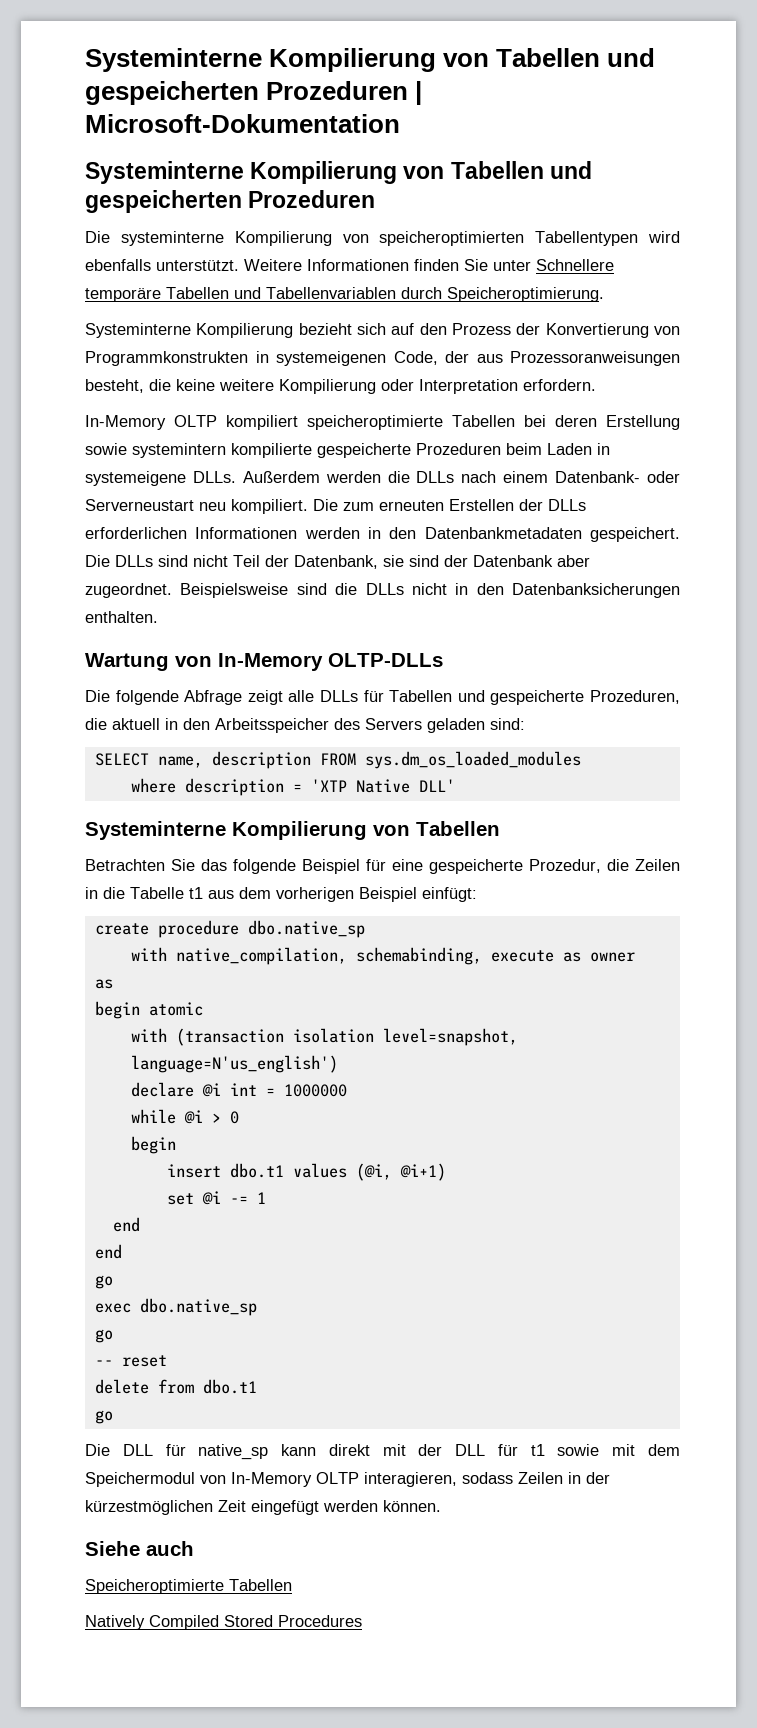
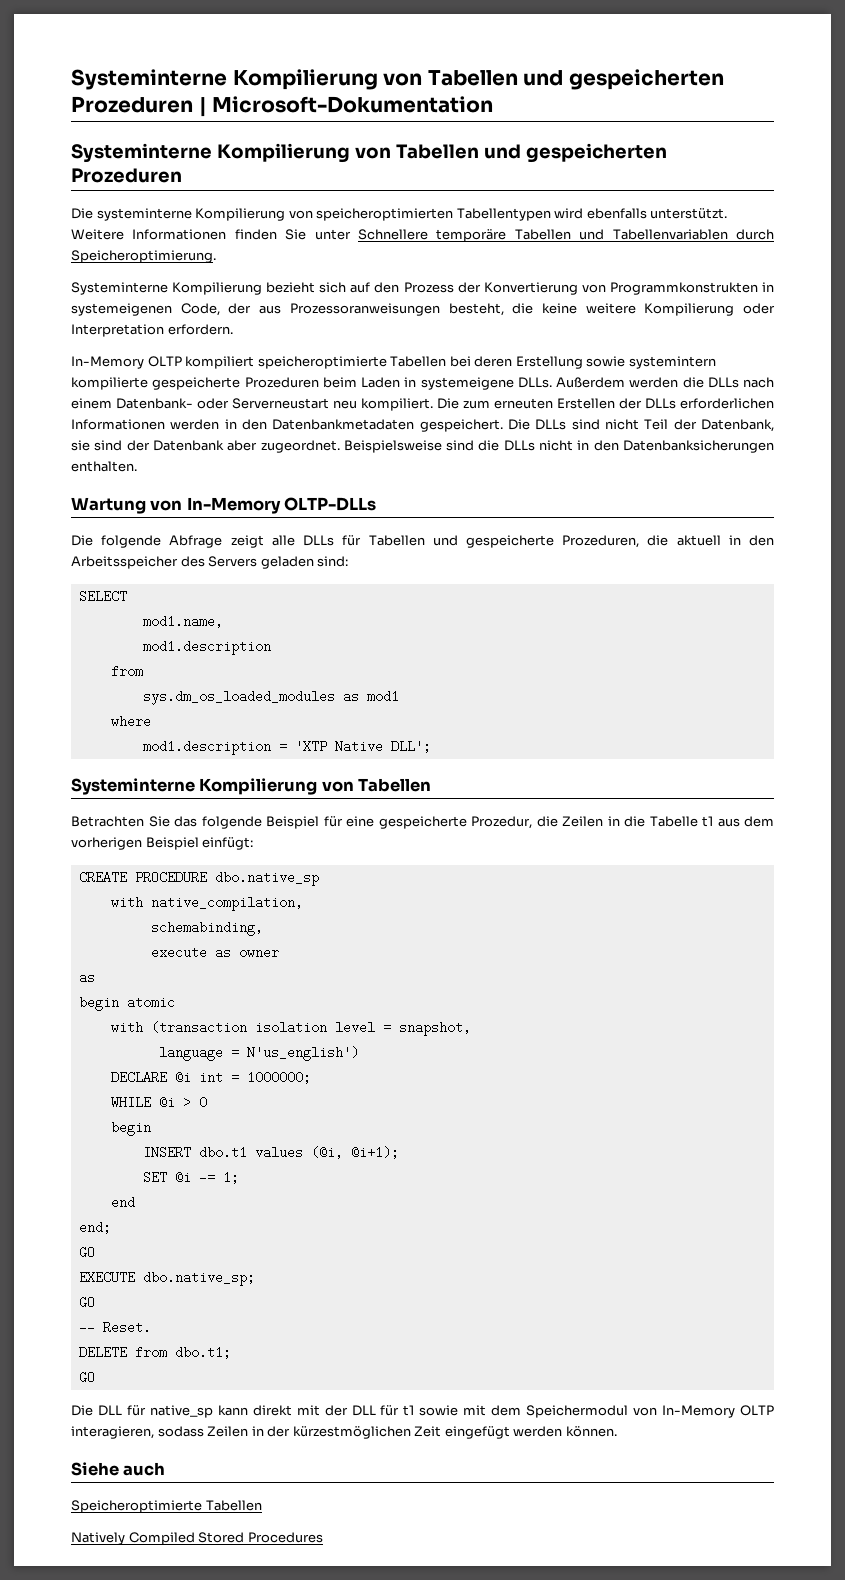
[157,751,356,769] name, description FROM -> [142,615,223,628] [142,640,271,655] [110,665,143,678] // mod1.name, // mod1.description // from //
(581, 760) none -> [342,690,399,703] as mod1
[184,778,284,796] description -> [142,740,271,755] // mod1.description
[418,779,455,792] DLL' -> [390,740,431,753] DLL';
[94,920,239,938] create procedure -> [78,871,207,884] CREATE PROCEDURE
(347, 956) none -> (303, 903) //
(482, 956) none -> (263, 928) //
[382,1028,518,1046] [130,1055,338,1073] [130,1082,194,1097] level=snapshot, language=N'us_english') // declare -> [334,1021,471,1036] [158,1046,359,1061] [110,1071,167,1084] level = snapshot, // language = N'us_english') // DECLARE
[283,1084,347,1097] [130,1109,176,1124] 1000000 // while -> [246,1071,311,1084] [110,1096,151,1109] 1000000; // WHILE
[166,1164,221,1178] insert -> [142,1146,191,1159] INSERT
[399,1163,446,1181] [166,1193,194,1205] @i+1) // set -> [350,1146,399,1159] [142,1171,167,1184] @i+1); // SET
[256,1192,266,1204] [112,1217,140,1232] [94,1244,122,1259] [94,1275,113,1289] [94,1298,257,1316] [94,1329,113,1343] [94,1355,167,1367] [94,1379,257,1394] [94,1410,113,1424] 1 // end // end // go // exec dbo.native_sp // go // -- reset // delete from dbo.t1 // go -> [222,1171,239,1184] [110,1196,135,1209] [78,1221,111,1234] [78,1246,95,1259] [78,1271,255,1286] [78,1296,95,1309] [78,1321,151,1334] [78,1346,231,1359] [78,1371,95,1384] 1; // end // end; // GO // EXECUTE dbo.native_sp; // GO // -- Reset. // DELETE from dbo.t1; // GO

